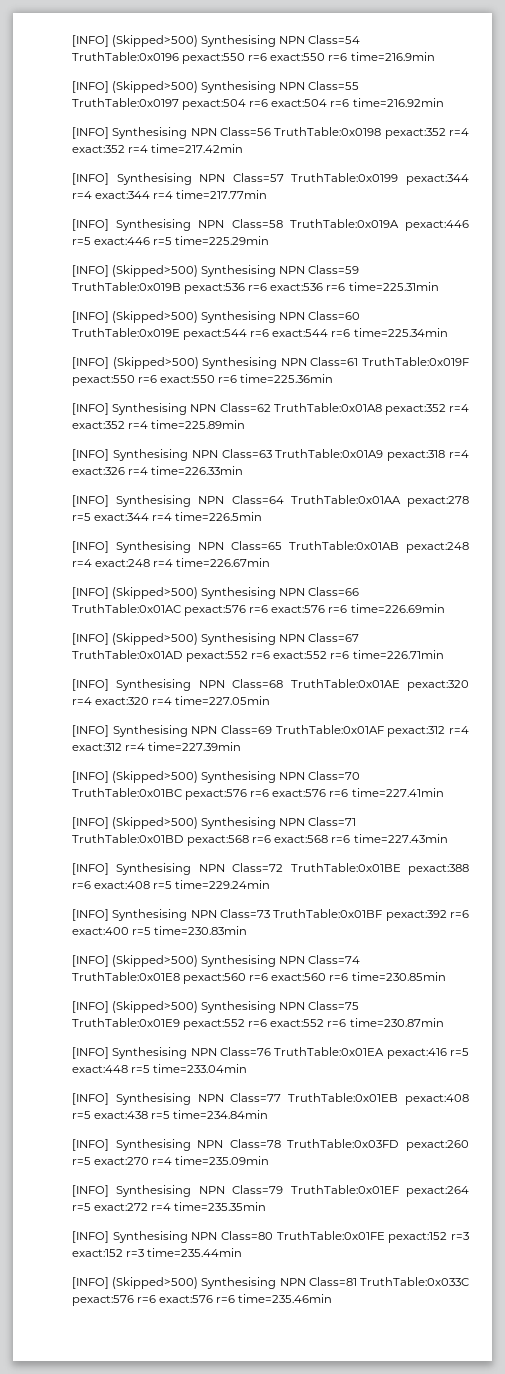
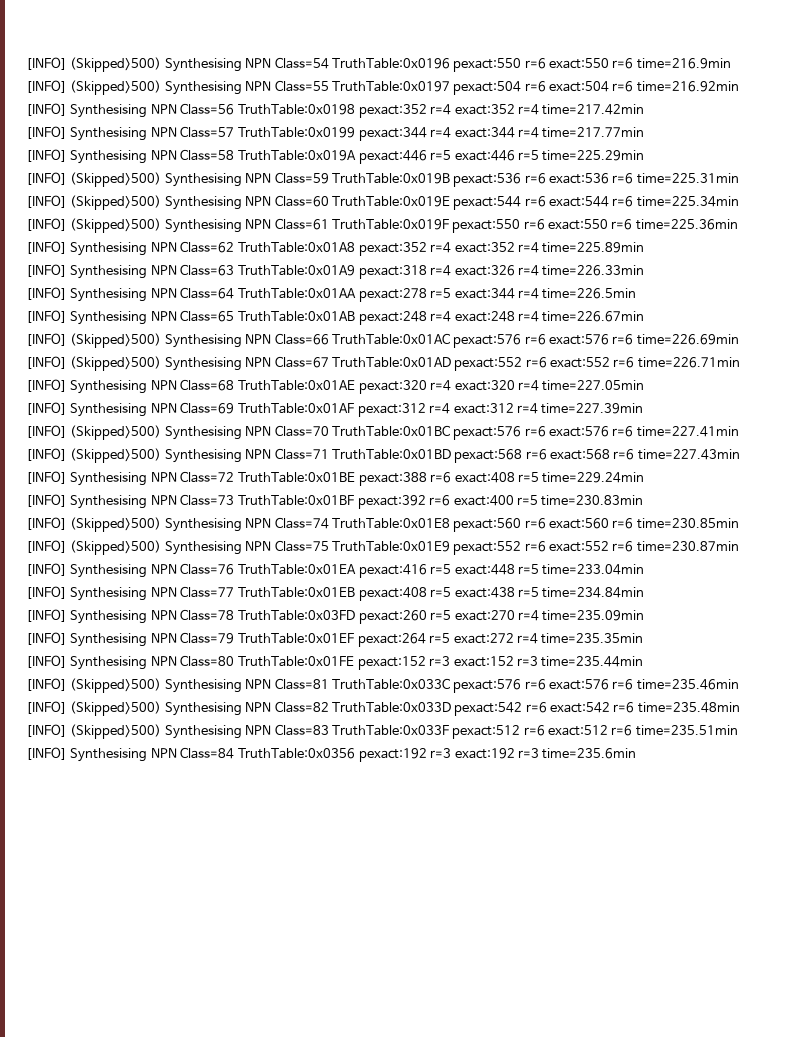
(333, 1298) none -> [26,701,740,716] [26,724,738,739] [26,747,637,762] // [INFO] (Skipped>500) Synthesising NPN Class=82 TruthTable:0x033D pexact:542 r=6 exact:542 r=6 time=235.48min // [INFO] (Skipped>500) Synthesising NPN Class=83 TruthTable:0x033F pexact:512 r=6 exact:512 r=6 time=235.51min // [INFO] Synthesising NPN Class=84 TruthTable:0x0356 pexact:192 r=3 exact:192 r=3 time=235.6min

